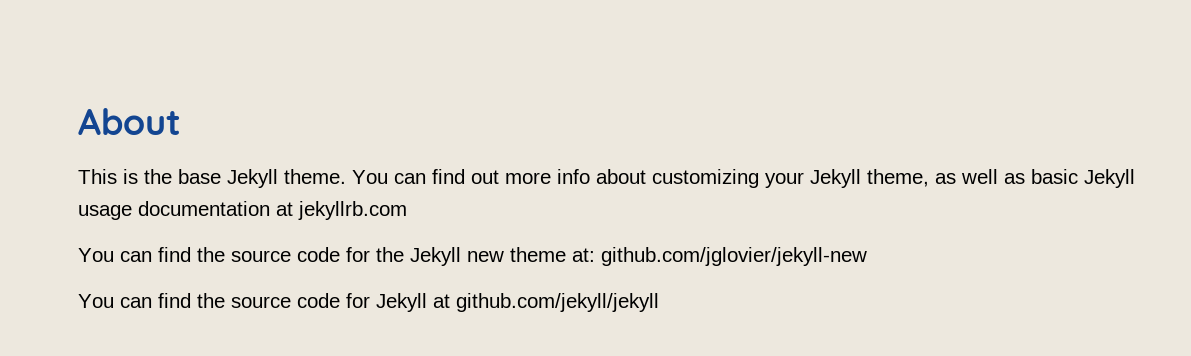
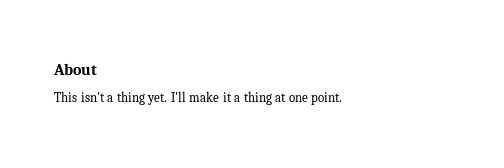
[123,169,1135,188] [78,201,407,220] [78,247,867,266] [78,293,659,312] is the base Jekyll theme. You can find out more info about customizing your Jekyll theme, as well as basic Jekyll usage documentation at jekyllrb.com // You can find the source code for the Jekyll new theme at: github.com/jglovier/jekyll-new // You can find the source code for Jekyll at github.com/jekyll/jekyll -> [80,91,343,105] isn't a thing yet. I'll make it a thing at one point.

